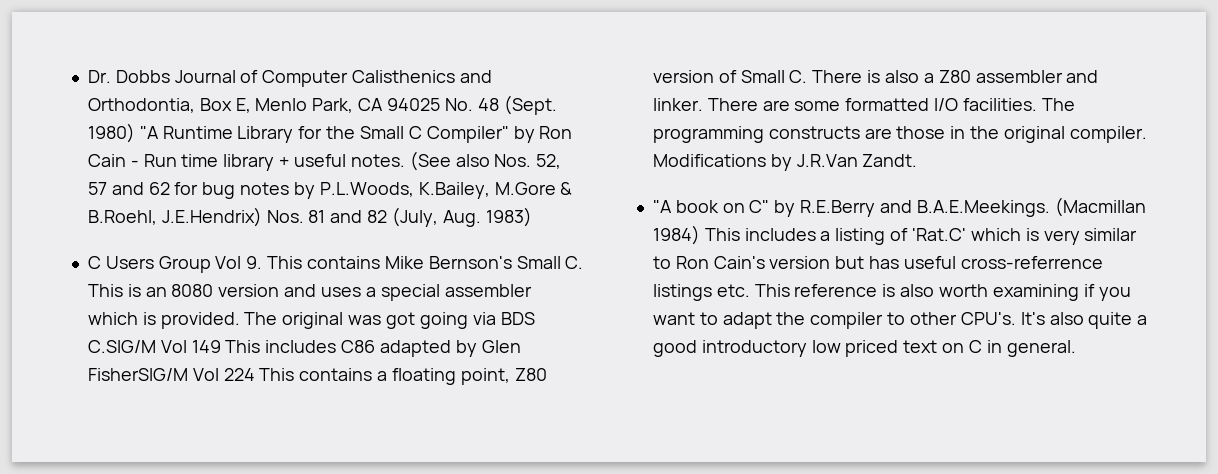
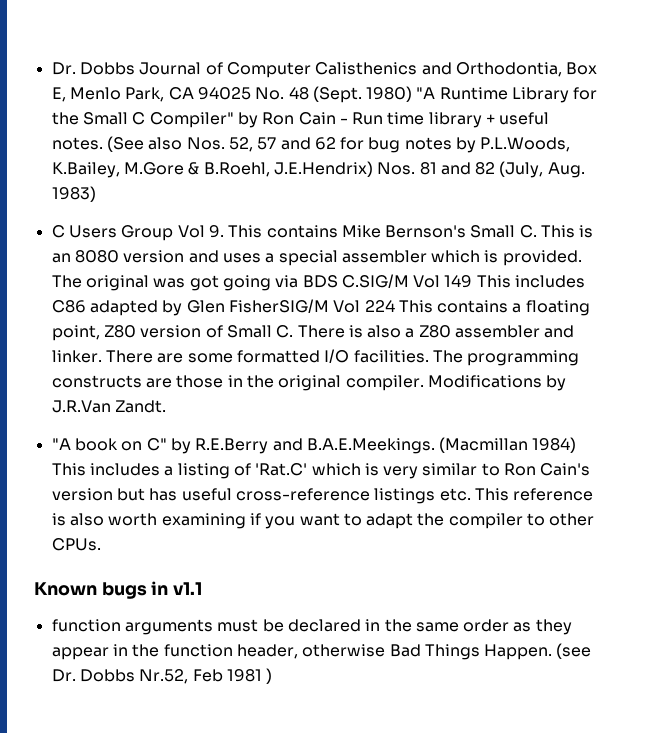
[960,256,1103,269] cross-referrence -> [235,488,370,501] cross-reference
[960,312,1148,329] [652,340,1076,357] CPU's. It's also quite a good introductory low priced text on C in general. -> [51,538,101,551] [34,581,203,599] [51,619,572,635] [51,643,592,660] [51,668,273,684] CPUs. // Known bugs in v1.1 // function arguments must be declared in the same order as they appear in the function header, otherwise Bad Things Happen. (see Dr. Dobbs Nr.52, Feb 1981 )

